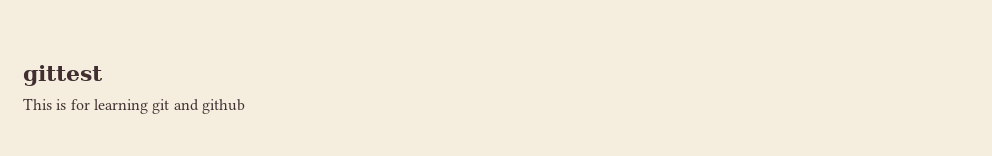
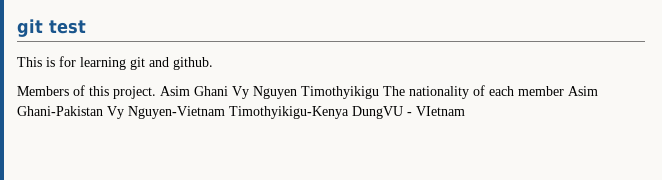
[23,65,103,86] gittest -> [17,19,86,37] git test
[201,99,245,114] github -> [173,57,213,70] [17,85,598,99] [17,106,465,119] github. // Members of this project. Asim Ghani Vy Nguyen Timothyikigu The nationality of each member Asim Ghani-Pakistan Vy Nguyen-Vietnam Timothyikigu-Kenya DungVU - VIetnam

